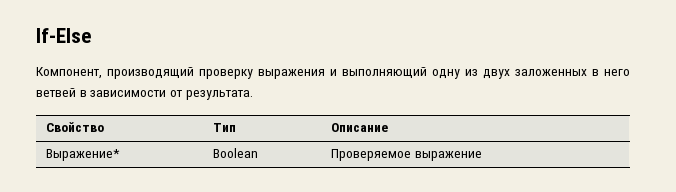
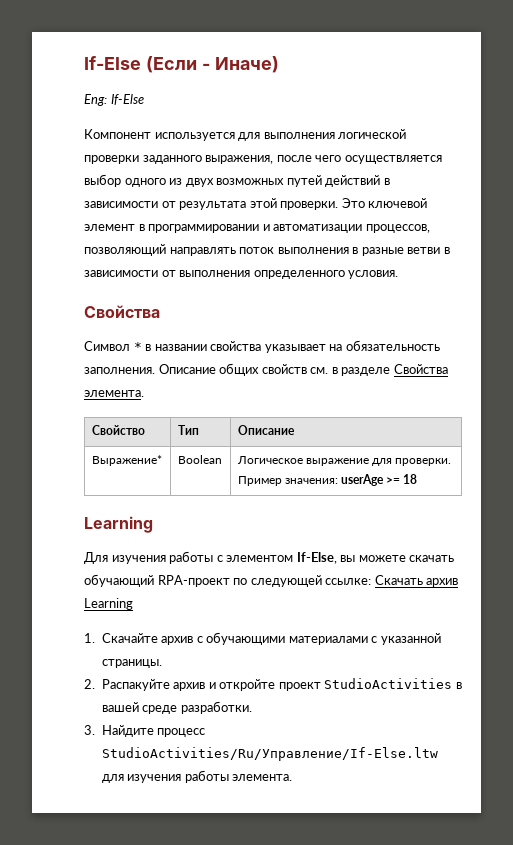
[36,28,92,43] [36,67,630,79] [36,88,253,100] If-Else // Компонент, производящий проверку выражения и выполняющий одну из двух заложенных в него ветвей в зависимости от результата. -> [84,56,279,73] [84,94,144,106] [84,129,407,141] [84,155,442,164] [84,174,390,187] [84,198,428,210] [84,224,430,233] [84,244,450,256] [84,270,399,279] [84,305,160,318] [84,340,440,353] [84,363,448,376] [84,390,144,397] If-Else (Если - Иначе) // Eng: If-Else // Компонент используется для выполнения логической проверки заданного выражения, после чего осуществляется выбор одного из двух возможных путей действий в зависимости от результата этой проверки. Это ключевой элемент в программировании и автоматизации процессов, позволяющий направлять поток выполнения в разные ветви в зависимости от выполнения определенного условия. // Свойства // Символ * в названии свойства указывает на обязательность заполнения. Описание общих свойств см. в разделе Свойства элемента.
[331,149,482,161] Проверяемое выражение -> [236,456,451,466] [237,474,418,486] [84,516,153,533] [84,551,455,564] [84,574,459,587] [84,598,133,610] [84,632,441,645] [101,659,162,668] [84,678,462,691] [101,701,252,714] [84,725,206,737] [101,747,438,761] [101,770,293,783] Логическое выражение для проверки. Пример значения: userAge >= 18 // Learning // Для изучения работы с элементом If-Else, вы можете скачать обучающий RPA-проект по следующей ссылке: Скачать архив Learning // 1. Скачайте архив с обучающими материалами с указанной страницы. // 2. Распакуйте архив и откройте проект StudioActivities в вашей среде разработки. // 3. Найдите процесс StudioActivities/Ru/Управление/If-Else.ltw для изучения работы элемента.

